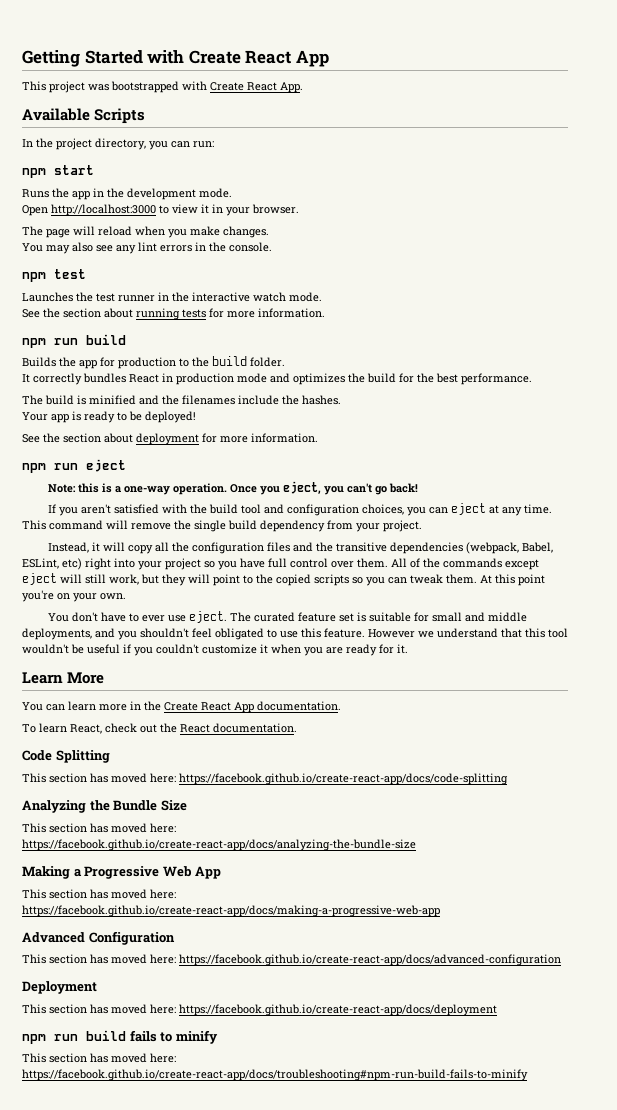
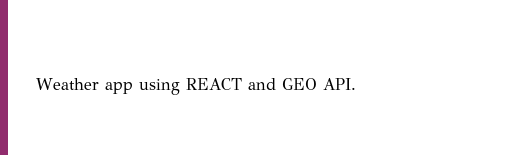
[22,50,329,67] [22,81,303,93] [22,108,146,124] [22,138,214,150] [22,165,94,178] [22,188,232,200] [22,204,299,216] [22,226,269,238] [22,242,272,254] [22,269,86,282] [22,292,322,302] [22,308,325,320] [22,334,126,348] [22,356,285,369] [22,373,532,385] [22,395,341,405] [22,411,196,423] [22,433,318,445] [22,459,126,473] [47,481,418,495] [47,503,552,516] [22,520,422,532] [47,542,553,554] [22,558,539,570] [22,573,545,586] [22,590,126,602] [47,611,527,623] [22,628,568,640] [22,644,408,656] [22,672,105,684] [22,701,341,713] [22,723,297,734] [22,750,110,763] [22,773,508,785] [22,800,187,813] [22,823,176,833] [22,839,416,851] [22,866,222,879] [22,889,176,899] [22,905,440,917] [22,931,175,945] [22,954,561,966] [22,981,97,994] [22,1004,497,1016] [22,1030,218,1044] [22,1053,176,1063] [22,1069,528,1081] Getting Started with Create React App // This project was bootstrapped with Create React App. // Available Scripts // In the project directory, you can run: // npm start // Runs the app in the development mode. // Open http://localhost:3000 to view it in your browser. // The page will reload when you make changes. // You may also see any lint errors in the console. // npm test // Launches the test runner in the interactive watch mode. // See the section about running tests for more information. // npm run build // Builds the app for production to the build folder. // It correctly bundles React in production mode and optimizes the build for the best performance. // The build is minified and the filenames include the hashes. // Your app is ready to be deployed! // See the section about deployment for more information. // npm run eject // Note: this is a one-way operation. Once you eject, you can't go back! // If you aren't satisfied with the build tool and configuration choices, you can eject at any time. This command will remove the single build dependency from your project. // Instead, it will copy all the configuration files and the transitive dependencies (webpack, Babel, ESLint, etc) right into your project so you have full control over them. All of the commands except eject will still work, but they will point to the copied scripts so you can tweak them. At this point you're on your own. // You don't have to ever use eject. The curated feature set is suitable for small and middle deployments, and you shouldn't feel obligated to use this feature. However we understand that this tool wouldn't be useful if you couldn't customize it when you are ready for it. // Learn More // You can learn more in the Create React App documentation. // To learn React, check out the React documentation. // Code Splitting // This section has moved here: https://facebook.github.io/create-react-app/docs/code-splitting // Analyzing the Bundle Size // This section has moved here: https://facebook.github.io/create-react-app/docs/analyzing-the-bundle-size // Making a Progressive Web App // This section has moved here: https://facebook.github.io/create-react-app/docs/making-a-progressive-web-app // Advanced Configuration // This section has moved here: https://facebook.github.io/create-react-app/docs/advanced-configuration // Deployment // This section has moved here: https://facebook.github.io/create-react-app/docs/deployment // npm run build fails to minify // This section has moved here: https://facebook.github.io/create-react-app/docs/troubleshooting#npm-run-build-fails-to-minify -> [36,78,356,95] Weather app using REACT and GEO API.

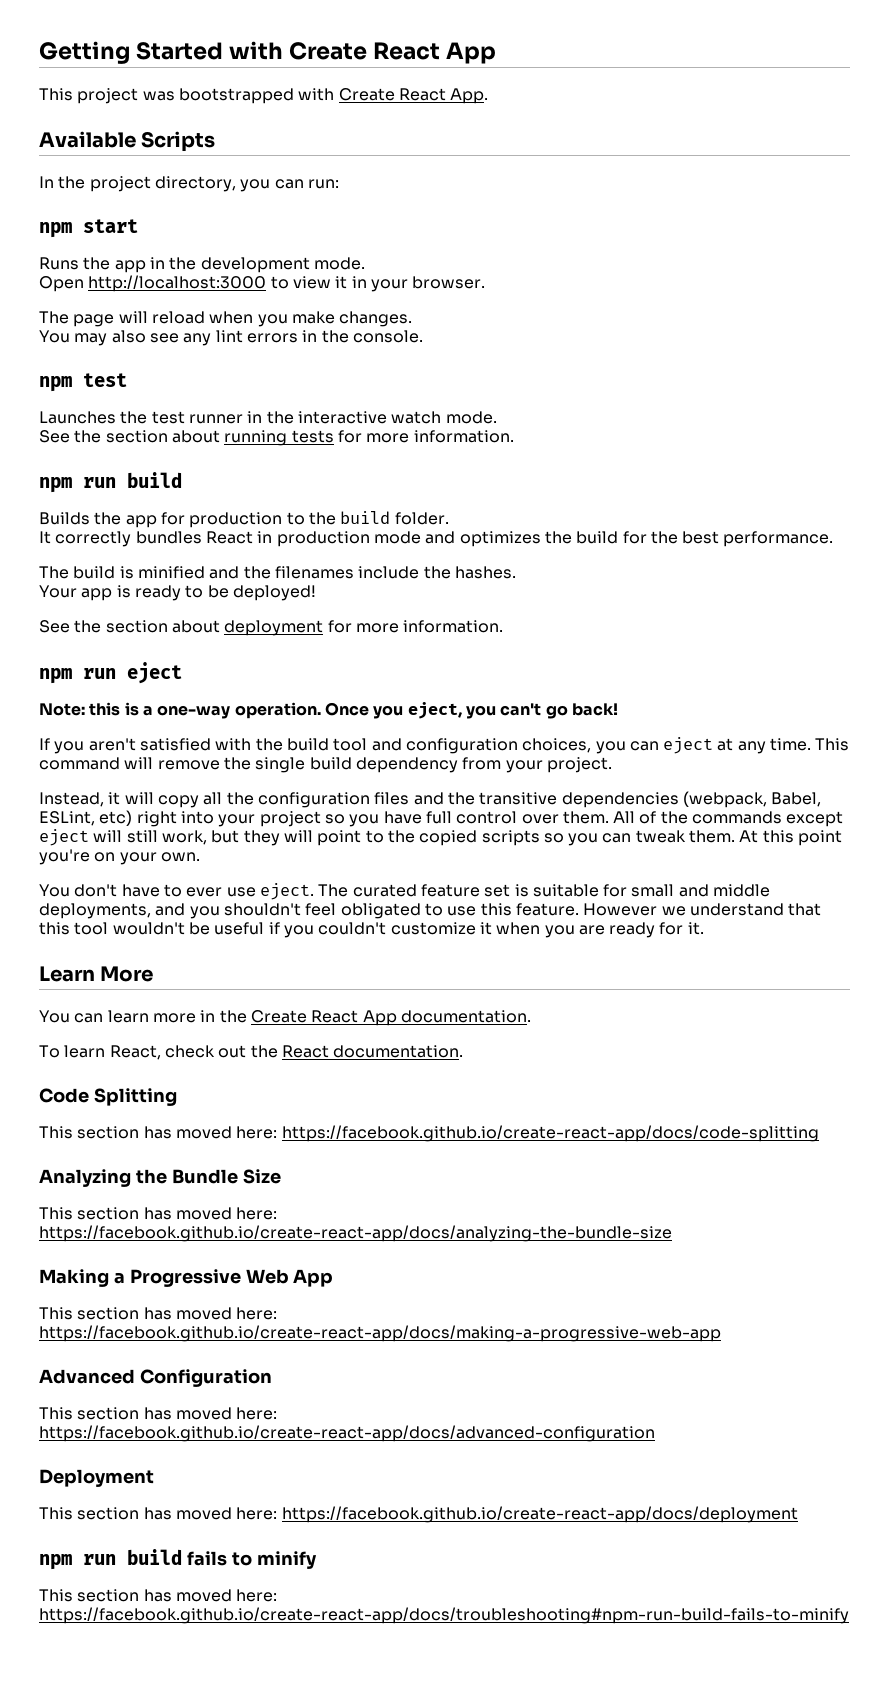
[36,78,356,95] Weather app using REACT and GEO API. -> [39,41,497,64] [39,88,489,104] [39,131,216,152] [39,176,339,192] [39,219,138,238] [39,257,365,273] [39,275,486,292] [39,311,413,327] [39,330,423,346] [39,373,127,392] [39,411,497,424] [39,430,514,446] [39,472,182,493] [39,511,449,528] [39,531,834,547] [39,566,516,579] [39,585,316,601] [39,620,504,636] [39,662,182,684] [39,702,618,719] [39,737,850,754] [39,757,612,773] [39,791,822,808] [39,810,844,827] [39,829,843,846] [39,849,200,865] [39,883,771,900] [39,903,822,919] [39,922,704,938] [39,966,154,982] [39,1010,531,1026] [39,1045,464,1060] [39,1088,177,1106] [39,1125,819,1142] [39,1169,281,1187] [39,1207,278,1220] [39,1225,672,1242] [39,1269,334,1287] [39,1307,278,1320] [39,1325,721,1342] [39,1369,272,1387] [39,1407,278,1420] [39,1425,655,1442] [39,1469,154,1487] [39,1506,798,1523] [39,1549,317,1570] [39,1589,278,1602] [39,1607,849,1624] Getting Started with Create React App // This project was bootstrapped with Create React App. // Available Scripts // In the project directory, you can run: // npm start // Runs the app in the development mode. // Open http://localhost:3000 to view it in your browser. // The page will reload when you make changes. // You may also see any lint errors in the console. // npm test // Launches the test runner in the interactive watch mode. // See the section about running tests for more information. // npm run build // Builds the app for production to the build folder. // It correctly bundles React in production mode and optimizes the build for the best performance. // The build is minified and the filenames include the hashes. // Your app is ready to be deployed! // See the section about deployment for more information. // npm run eject // Note: this is a one-way operation. Once you eject, you can't go back! // If you aren't satisfied with the build tool and configuration choices, you can eject at any time. This command will remove the single build dependency from your project. // Instead, it will copy all the configuration files and the transitive dependencies (webpack, Babel, ESLint, etc) right into your project so you have full control over them. All of the commands except eject will still work, but they will point to the copied scripts so you can tweak them. At this point you're on your own. // You don't have to ever use eject. The curated feature set is suitable for small and middle deployments, and you shouldn't feel obligated to use this feature. However we understand that this tool wouldn't be useful if you couldn't customize it when you are ready for it. // Learn More // You can learn more in the Create React App documentation. // To learn React, check out the React documentation. // Code Splitting // This section has moved here: https://facebook.github.io/create-react-app/docs/code-splitting // Analyzing the Bundle Size // This section has moved here: https://facebook.github.io/create-react-app/docs/analyzing-the-bundle-size // Making a Progressive Web App // This section has moved here: https://facebook.github.io/create-react-app/docs/making-a-progressive-web-app // Advanced Configuration // This section has moved here: https://facebook.github.io/create-react-app/docs/advanced-configuration // Deployment // This section has moved here: https://facebook.github.io/create-react-app/docs/deployment // npm run build fails to minify // This section has moved here: https://facebook.github.io/create-react-app/docs/troubleshooting#npm-run-build-fails-to-minify

